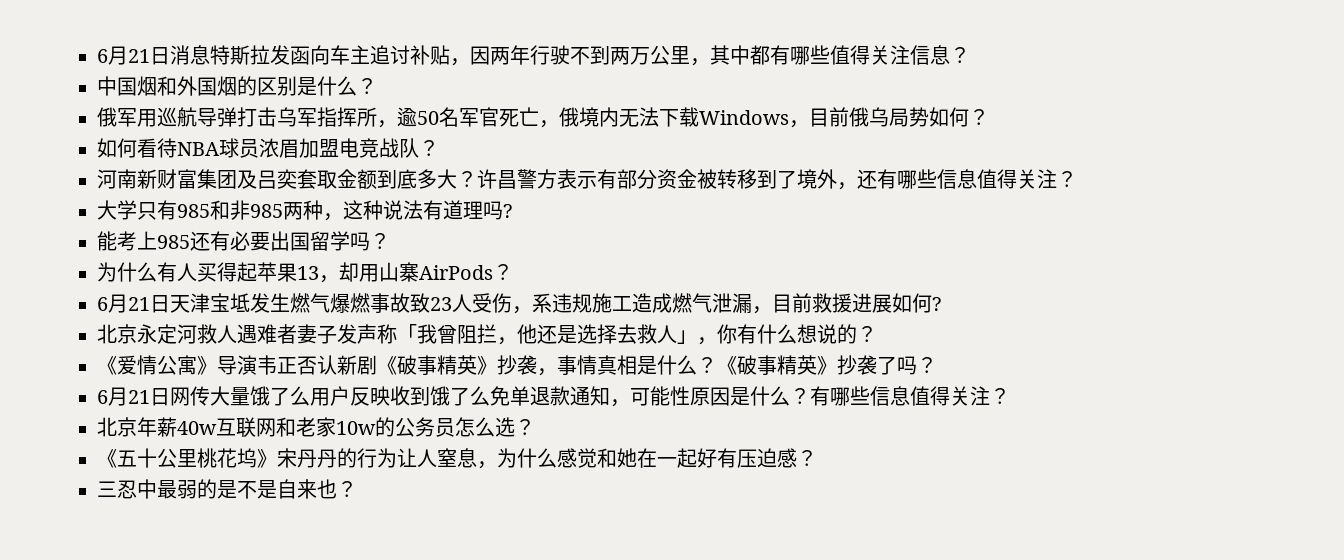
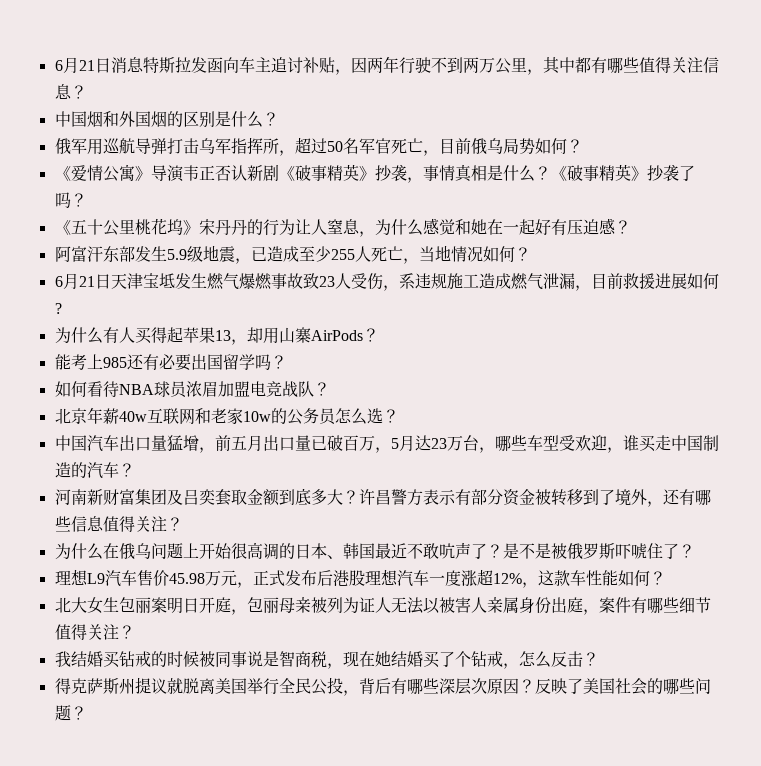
[397,107,417,127] 逾 -> [294,137,327,154] 超过
[559,107,809,128] 俄境内无法下载Windows， -> (439, 153) none
(989, 117) none -> [54,164,695,183] [54,192,87,208] [54,218,631,237] [54,245,531,264] [54,273,719,291] [54,303,62,314] [54,327,379,345] [54,354,287,371] // 《爱情公寓》导演韦正否认新剧《破事精英》抄袭，事情真相是什么？《破事精英》抄袭了吗？ // 《五十公里桃花坞》宋丹丹的行为让人窒息，为什么感觉和她在一起好有压迫感？ // 阿富汗东部发生5.9级地震，已造成至少255人死亡，当地情况如何？ // 6月21日天津宝坻发生燃气爆燃事故致23人受伤，系违规施工造成燃气泄漏，目前救援进展如何? // 为什么有人买得起苹果13，却用山寨AirPods？ // 能考上985还有必要出国留学吗？
(439, 148) none -> [54,407,399,425] [54,435,719,453] [54,462,135,479] // 北京年薪40w互联网和老家10w的公务员怎么选？ // 中国汽车出口量猛增，前五月出口量已破百万，5月达23万台，哪些车型受欢迎，谁买走中国制造的汽车？
[97,200,512,221] [97,231,390,251] [97,262,513,283] [97,293,941,314] [97,324,877,345] [97,355,937,376] [97,386,1010,407] [97,417,535,438] [97,448,817,469] [97,479,337,499] 大学只有985和非985两种，这种说法有道理吗? // 能考上985还有必要出国留学吗？ // 为什么有人买得起苹果13，却用山寨AirPods？ // 6月21日天津宝坻发生燃气爆燃事故致23人受伤，系违规施工造成燃气泄漏，目前救援进展如何? // 北京永定河救人遇难者妻子发声称「我曾阻拦，他还是选择去救人」，你有什么想说的？ // 《爱情公寓》导演韦正否认新剧《破事精英》抄袭，事情真相是什么？《破事精英》抄袭了吗？ // 6月21日网传大量饿了么用户反映收到饿了么免单退款通知，可能性原因是什么？有哪些信息值得关注？ // 北京年薪40w互联网和老家10w的公务员怎么选？ // 《五十公里桃花坞》宋丹丹的行为让人窒息，为什么感觉和她在一起好有压迫感？ // 三忍中最弱的是不是自来也 -> [54,542,695,560] [54,569,666,588] [54,597,711,615] [54,624,135,640] [54,651,599,669] [54,677,711,696] [54,705,71,721] 为什么在俄乌问题上开始很高调的日本、韩国最近不敢吭声了？是不是被俄罗斯吓唬住了？ // 理想L9汽车售价45.98万元，正式发布后港股理想汽车一度涨超12%，这款车性能如何？ // 北大女生包丽案明日开庭，包丽母亲被列为证人无法以被害人亲属身份出庭，案件有哪些细节值得关注？ // 我结婚买钻戒的时候被同事说是智商税，现在她结婚买了个钻戒，怎么反击？ // 得克萨斯州提议就脱离美国举行全民公投，背后有哪些深层次原因？反映了美国社会的哪些问题

